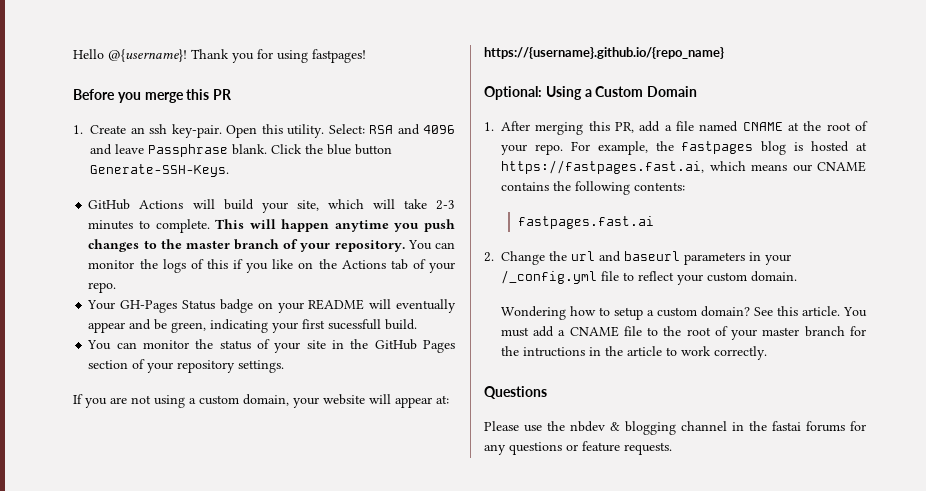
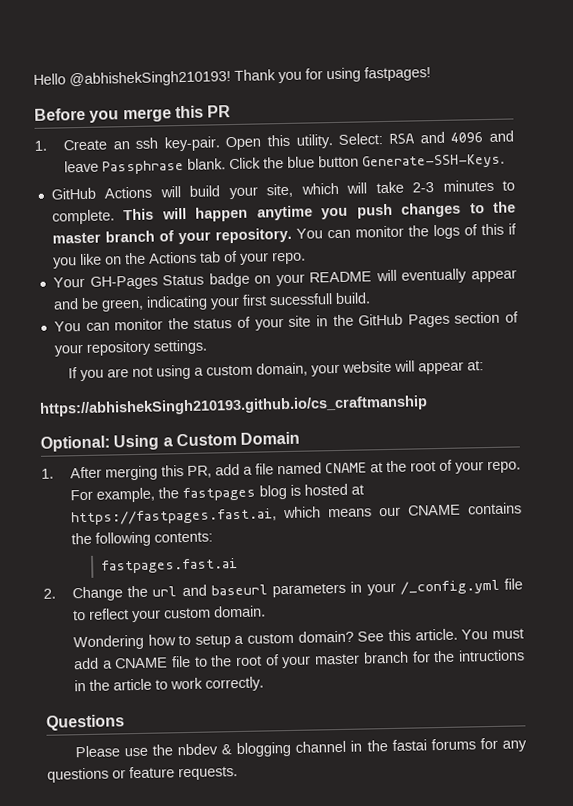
[108,49,187,62] @{username}! -> [69,70,231,88] @abhishekSingh210193!
[484,47,724,59] https://{username}.github.io/{repo_name} -> [39,395,428,417] https://abhishekSingh210193.github.io/cs_craftmanship

